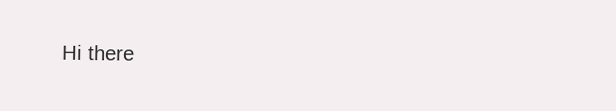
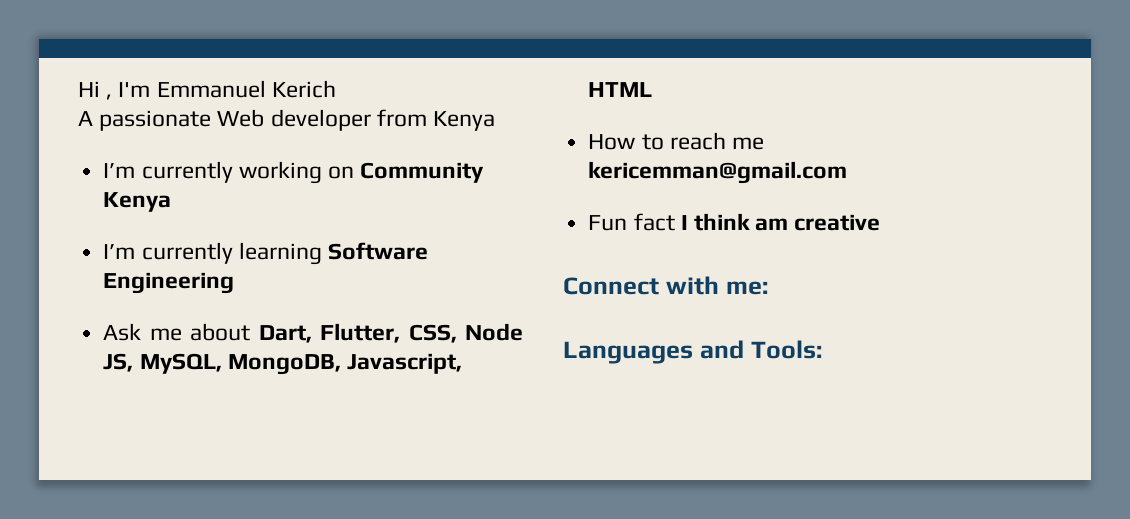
[87,45,135,61] there -> [106,80,336,100] [78,109,496,131] [103,161,485,184] [103,192,172,212] [103,242,428,265] [103,272,235,294] [103,323,523,343] [103,353,462,375] [588,82,653,97] [588,132,764,150] [588,161,848,184] [588,213,881,231] [563,276,768,295] [563,340,822,364] , I'm Emmanuel Kerich // A passionate Web developer from Kenya // I’m currently working on Community Kenya // I’m currently learning Software Engineering // Ask me about Dart, Flutter, CSS, Node JS, MySQL, MongoDB, Javascript, HTML // How to reach me kericemman@gmail.com // Fun fact I think am creative // Connect with me: // Languages and Tools:

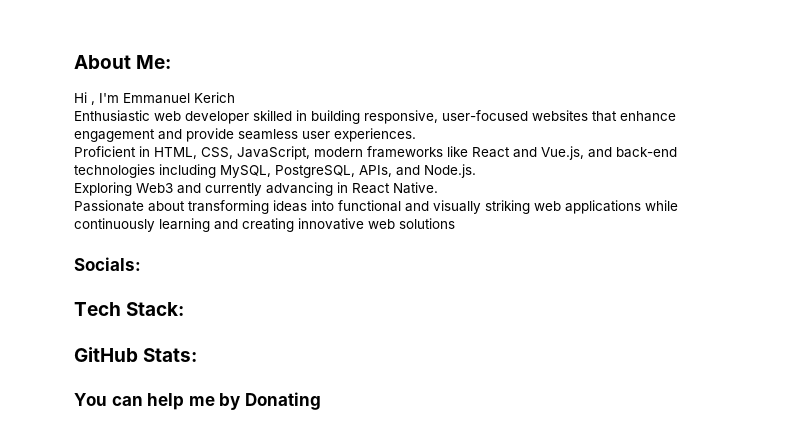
(78, 89) none -> [74,55,172,69] About Me: //
[78,109,496,131] [103,161,485,184] [103,192,172,212] [103,242,428,265] [103,272,235,294] [103,323,523,343] [103,353,462,375] [588,82,653,97] [588,132,764,150] [588,161,848,184] [588,213,881,231] [563,276,768,295] [563,340,822,364] A passionate Web developer from Kenya // I’m currently working on Community Kenya // I’m currently learning Software Engineering // Ask me about Dart, Flutter, CSS, Node JS, MySQL, MongoDB, Javascript, HTML // How to reach me kericemman@gmail.com // Fun fact I think am creative // Connect with me: // Languages and Tools: -> [74,110,676,124] [74,128,416,142] [74,146,677,160] [74,164,476,178] [74,182,438,196] [74,200,678,214] [74,218,455,232] [74,257,141,271] [74,302,185,316] [74,347,198,362] [74,392,321,410] Enthusiastic web developer skilled in building responsive, user-focused websites that enhance engagement and provide seamless user experiences. // Proficient in HTML, CSS, JavaScript, modern frameworks like React and Vue.js, and back-end technologies including MySQL, PostgreSQL, APIs, and Node.js. // Exploring Web3 and currently advancing in React Native. // Passionate about transforming ideas into functional and visually striking web applications while continuously learning and creating innovative web solutions // Socials: // Tech Stack: // GitHub Stats: // You can help me by Donating

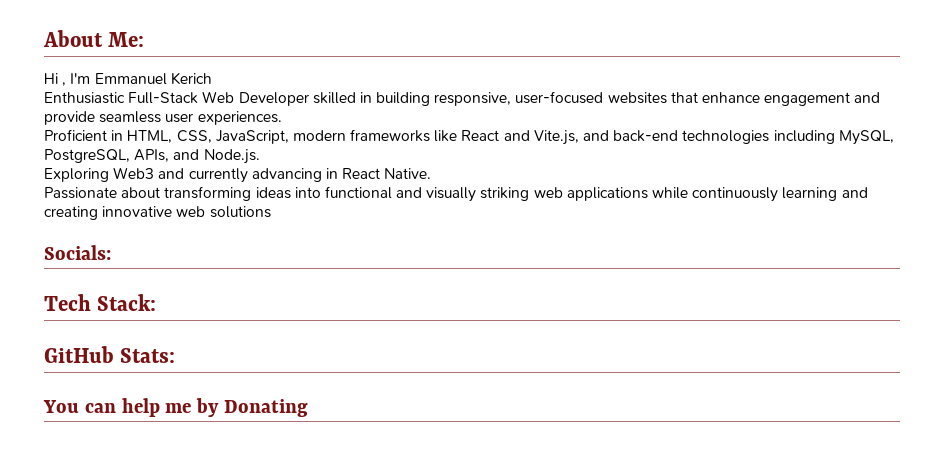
[154,111,249,124] web developer -> [128,91,309,106] Full-Stack Web Developer
[541,146,584,160] Vue.js, -> [533,130,579,145] Vite.js,

